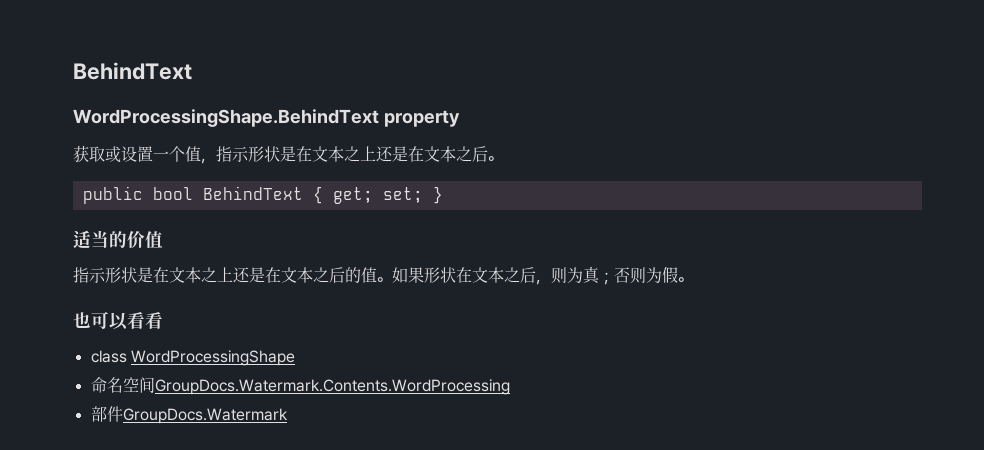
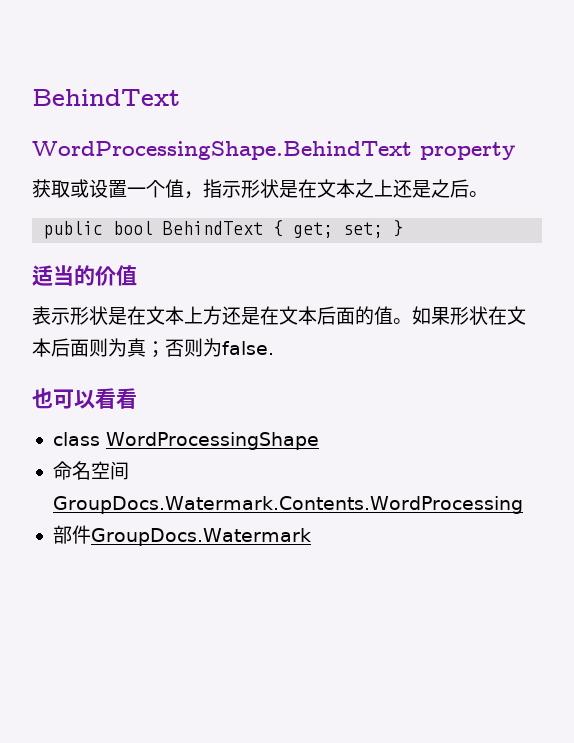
[408,146,456,162] 在文本 -> (431, 189) none
[73,267,345,283] 指示形状是在文本之上还是在文本之后 -> [32,306,355,325] 表示形状是在文本上方还是在文本后面
[504,267,551,285] 之后， -> [51,338,89,357] 后面
[662,267,693,283] 假。 -> [222,341,274,355] false.

